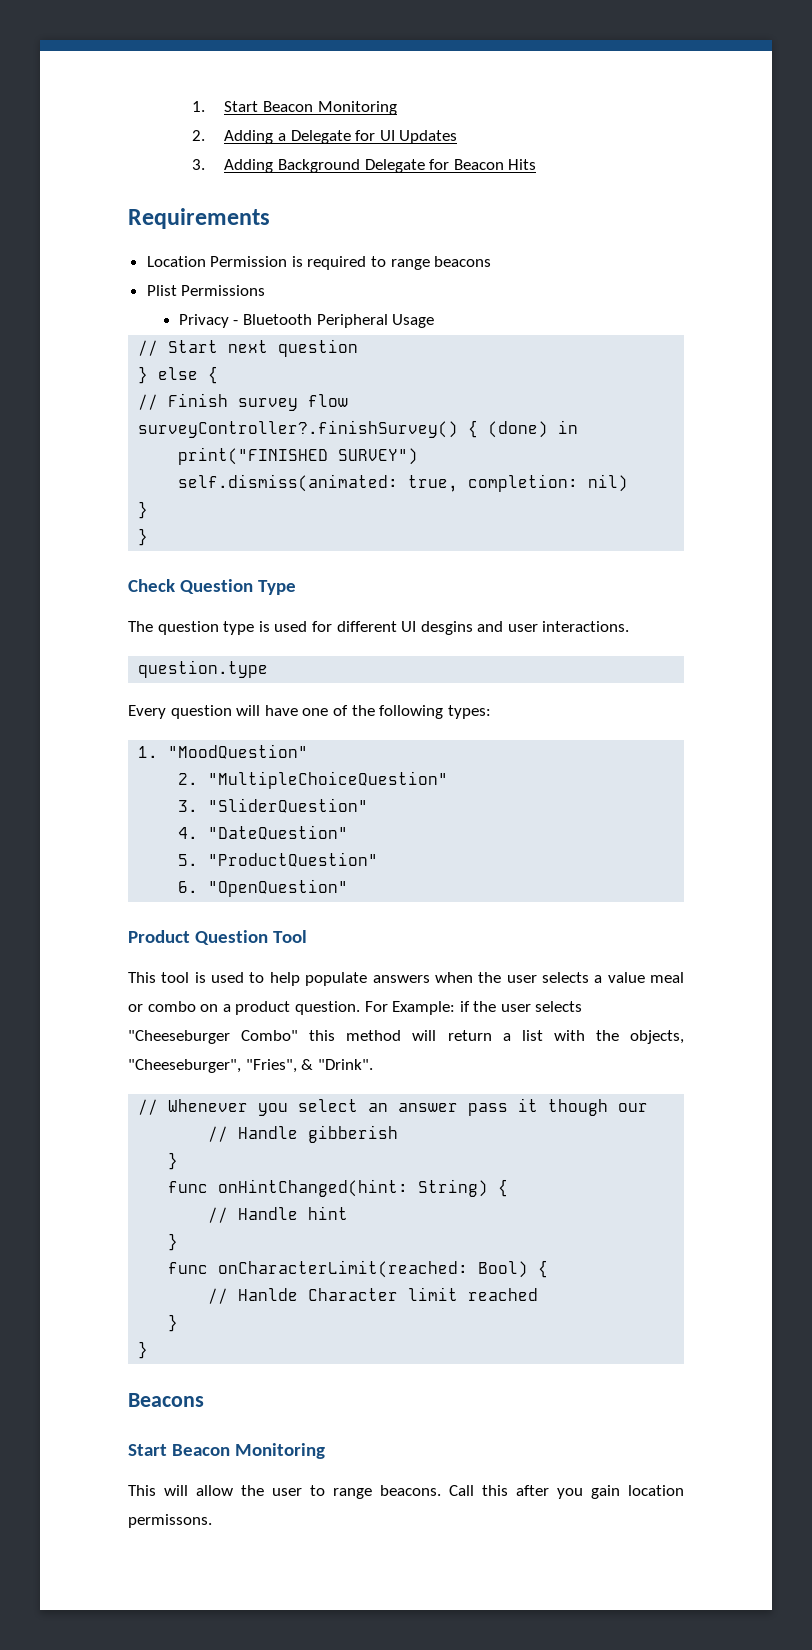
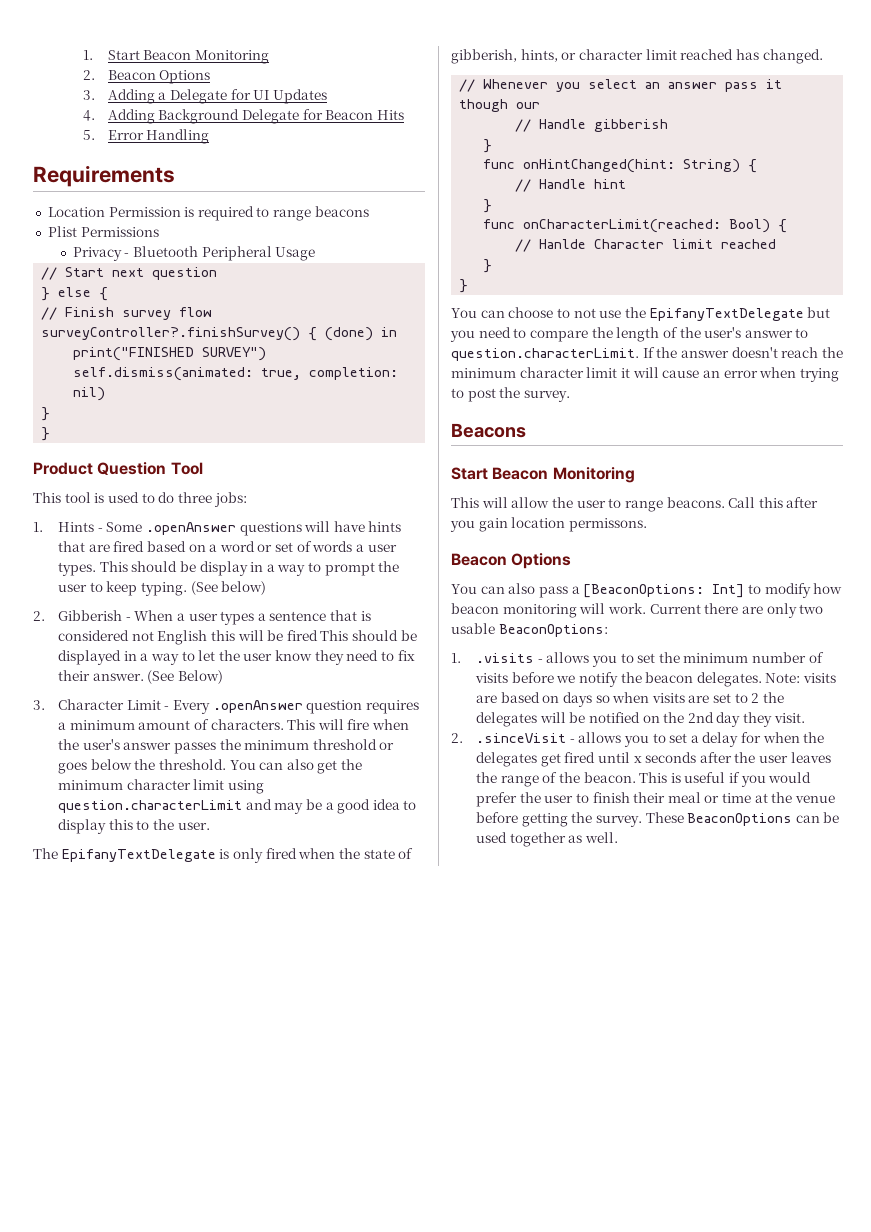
(206, 135) none -> [107,70,211,84] [82,90,95,100] Beacon Options // 3.
[192,159,206,170] 3. -> [82,110,95,121] 4.
(537, 164) none -> [82,129,210,144] // 5. Error Handling
[128,579,297,595] [128,621,630,635] [138,660,269,678] [128,705,491,719] [138,744,309,759] [178,771,449,789] [178,798,369,813] [178,825,349,840] [178,852,379,867] [178,879,349,897] // Check Question Type // The question type is used for different UI desgins and user interactions. // question.type // Every question will have one of the following types: // 1. "MoodQuestion" // 2. "MultipleChoiceQuestion" // 3. "SliderQuestion" // 4. "DateQuestion" // 5. "ProductQuestion" // 6. "OpenQuestion" -> (51, 434) none
[269,972,684,986] [128,1001,583,1015] [128,1030,685,1044] [128,1059,373,1073] help populate answers when the user selects a value meal or combo on a product question. For Example: if the user selects "Cheeseburger Combo" this method will return a list with the objects, "Cheeseburger", "Fries", & "Drink". -> [158,492,247,507] [33,521,402,536] [57,541,397,552] [57,561,400,576] [57,581,267,596] [33,610,371,625] [57,630,417,645] [57,650,415,665] [57,670,223,684] [33,699,419,714] [57,719,410,730] [57,739,395,754] [57,759,363,774] [57,779,264,794] [57,799,417,814] [57,819,210,834] [33,848,414,863] [451,49,823,64] do three jobs: // 1. Hints - Some .openAnswer questions will have hints that are fired based on a word or set of words a user types. This should be display in a way to prompt the user to keep typing. (See below) // 2. Gibberish - When a user types a sentence that is considered not English this will be fired This should be displayed in a way to let the user know they need to fix their answer. (See Below) // 3. Character Limit - Every .openAnswer question requires a minimum amount of characters. This will fire when the user's answer passes the minimum threshold or goes below the threshold. You can also get the minimum character limit using question.characterLimit and may be a good idea to display this to the user. // The EpifanyTextDelegate is only fired when the state of gibberish, hints, or character limit reached has changed.
(149, 1350) none -> [451,307,831,321] [450,327,809,342] [451,347,843,361] [451,367,839,382] [451,387,570,402] // You can choose to not use the EpifanyTextDelegate but you need to compare the length of the user's answer to question.characterLimit. If the answer doesn't reach the minimum character limit it will cause an error when trying to post the survey.
(212, 1521) none -> [451,553,572,569] [451,583,843,598] [451,603,824,618] [451,623,608,637] [451,652,824,667] [474,672,837,687] [475,692,785,707] [475,712,805,727] [451,732,825,747] [475,752,831,767] [475,772,812,787] [475,792,836,807] [475,812,840,827] [475,832,618,847] // Beacon Options // You can also pass a [BeaconOptions: Int] to modify how beacon monitoring will work. Current there are only two usable BeaconOptions: // 1. .visits - allows you to set the minimum number of visits before we notify the beacon delegates. Note: visits are based on days so when visits are set to 2 the delegates will be notified on the 2nd day they visit. // 2. .sinceVisit - allows you to set a delay for when the delegates get fired until x seconds after the user leaves the range of the beacon. This is useful if you would prefer the user to finish their meal or time at the venue before getting the survey. These BeaconOptions can be used together as well.

